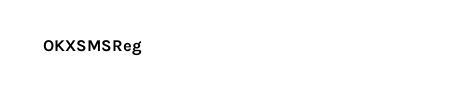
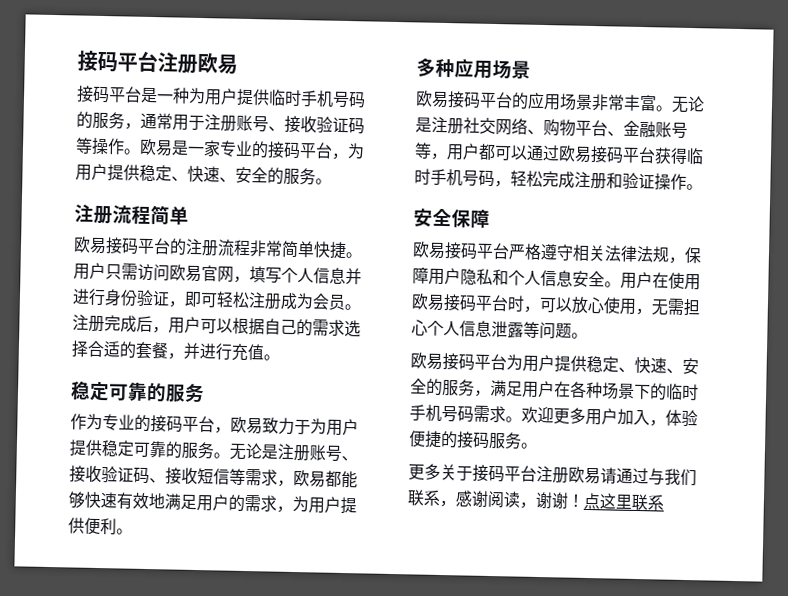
[43,40,142,56] OKXSMSReg -> [77,50,238,75] [76,85,366,109] [76,111,365,135] [75,137,365,161] [75,163,332,186] [74,204,189,226] [73,236,362,260] [73,262,362,285] [72,288,361,311] [72,314,361,338] [71,340,280,362] [70,380,205,403] [70,413,359,436] [69,439,358,462] [69,465,358,489] [68,491,357,515] [68,517,133,536] [416,57,531,80] [415,90,705,113] [415,116,688,139] [414,142,704,165] [414,168,703,191] [413,208,490,228] [412,241,702,264] [412,267,701,291] [411,293,701,316] [411,319,588,340] [410,352,699,375] [410,378,699,401] [409,404,698,427] [408,430,538,450] [408,463,697,487] [407,489,665,511] 接码平台注册欧易 // 接码平台是一种为用户提供临时手机号码的服务，通常用于注册账号、接收验证码等操作。欧易是一家专业的接码平台，为用户提供稳定、快速、安全的服务。 // 注册流程简单 // 欧易接码平台的注册流程非常简单快捷。用户只需访问欧易官网，填写个人信息并进行身份验证，即可轻松注册成为会员。注册完成后，用户可以根据自己的需求选择合适的套餐，并进行充值。 // 稳定可靠的服务 // 作为专业的接码平台，欧易致力于为用户提供稳定可靠的服务。无论是注册账号、接收验证码、接收短信等需求，欧易都能够快速有效地满足用户的需求，为用户提供便利。 // 多种应用场景 // 欧易接码平台的应用场景非常丰富。无论是注册社交网络、购物平台、金融账号等，用户都可以通过欧易接码平台获得临时手机号码，轻松完成注册和验证操作。 // 安全保障 // 欧易接码平台严格遵守相关法律法规，保障用户隐私和个人信息安全。用户在使用欧易接码平台时，可以放心使用，无需担心个人信息泄露等问题。 // 欧易接码平台为用户提供稳定、快速、安全的服务，满足用户在各种场景下的临时手机号码需求。欢迎更多用户加入，体验便捷的接码服务。 // 更多关于接码平台注册欧易请通过与我们联系，感谢阅读，谢谢！点这里联系

